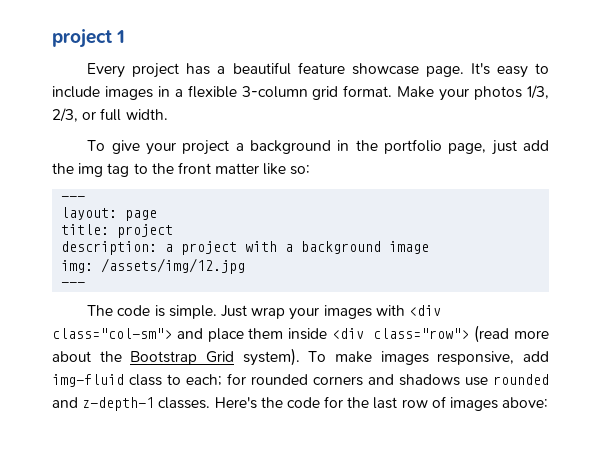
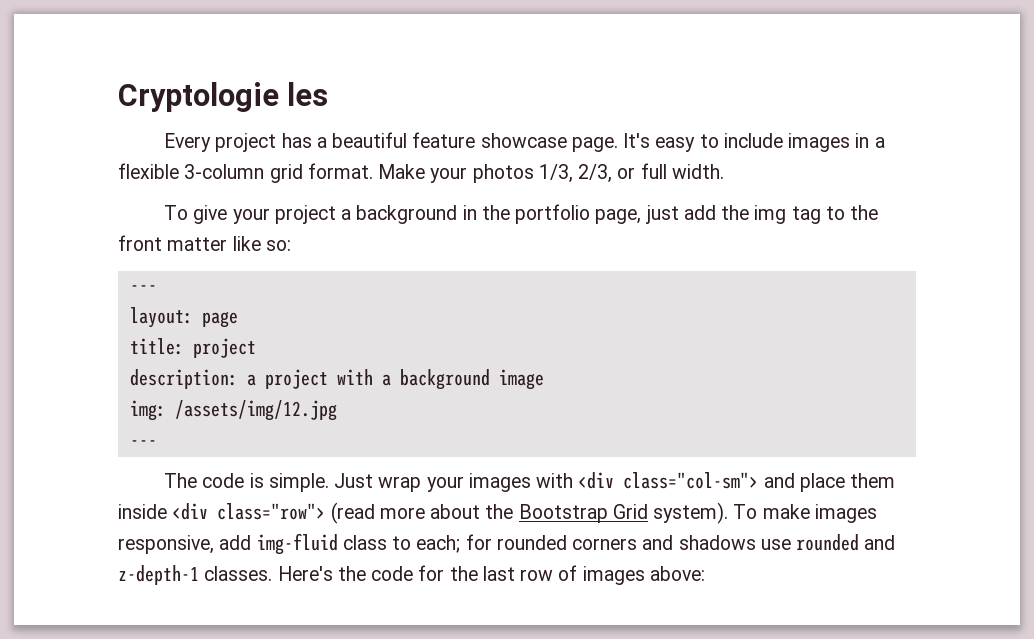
[52,29,126,48] project 1 -> [118,82,329,112] Cryptologie les

